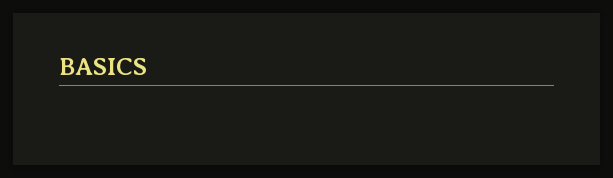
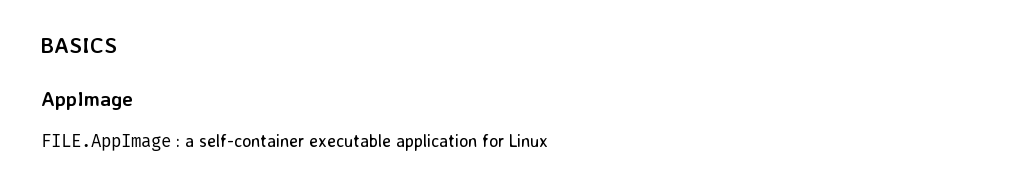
(147, 66) none -> [41,92,133,110] [41,134,548,151] // AppImage // FILE.AppImage : a self-container executable application for Linux

